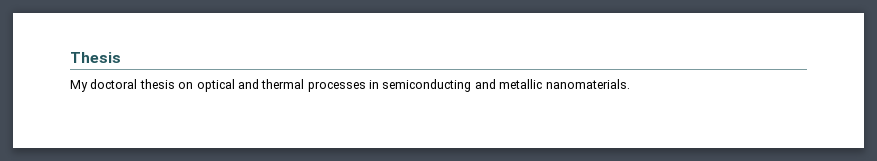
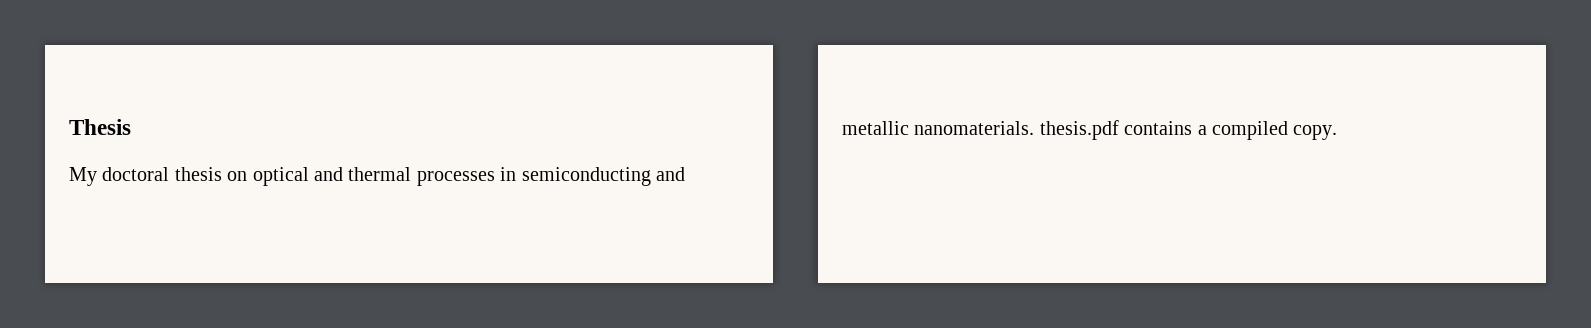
(630, 84) none -> [1039,120,1338,140] thesis.pdf contains a compiled copy.

